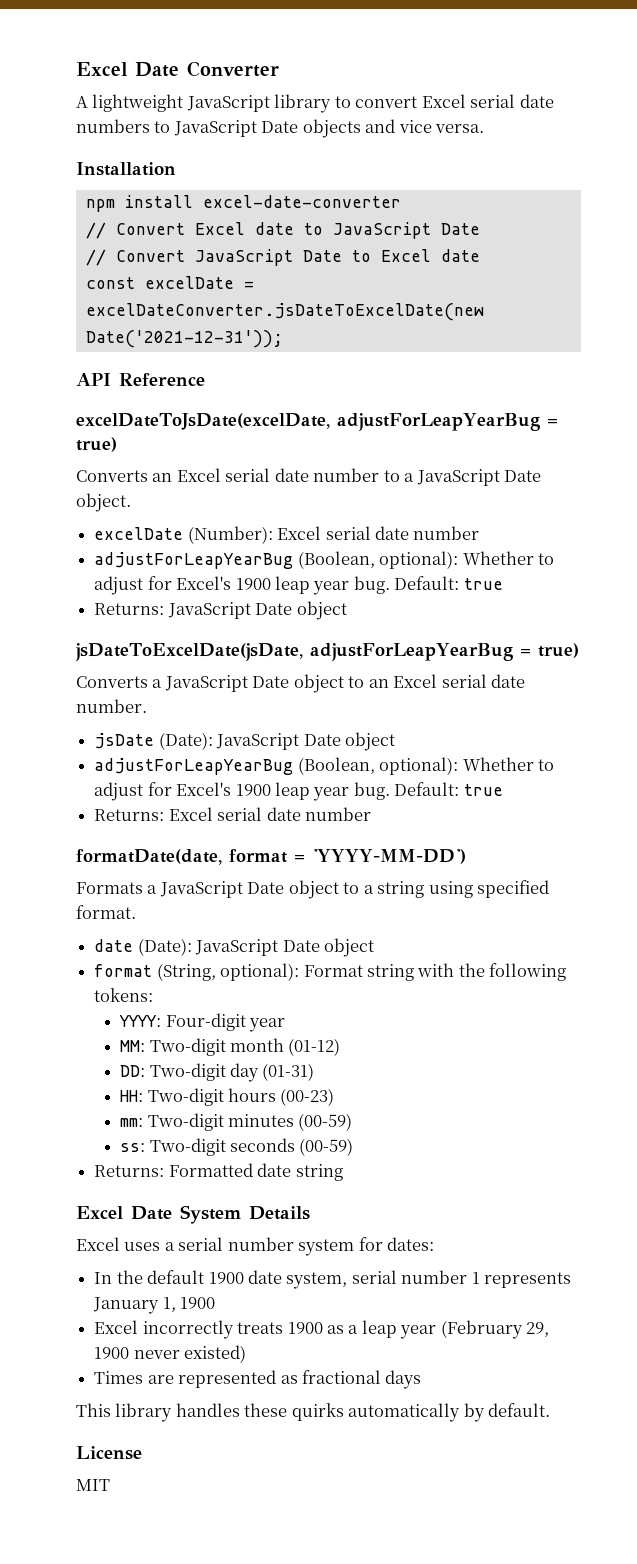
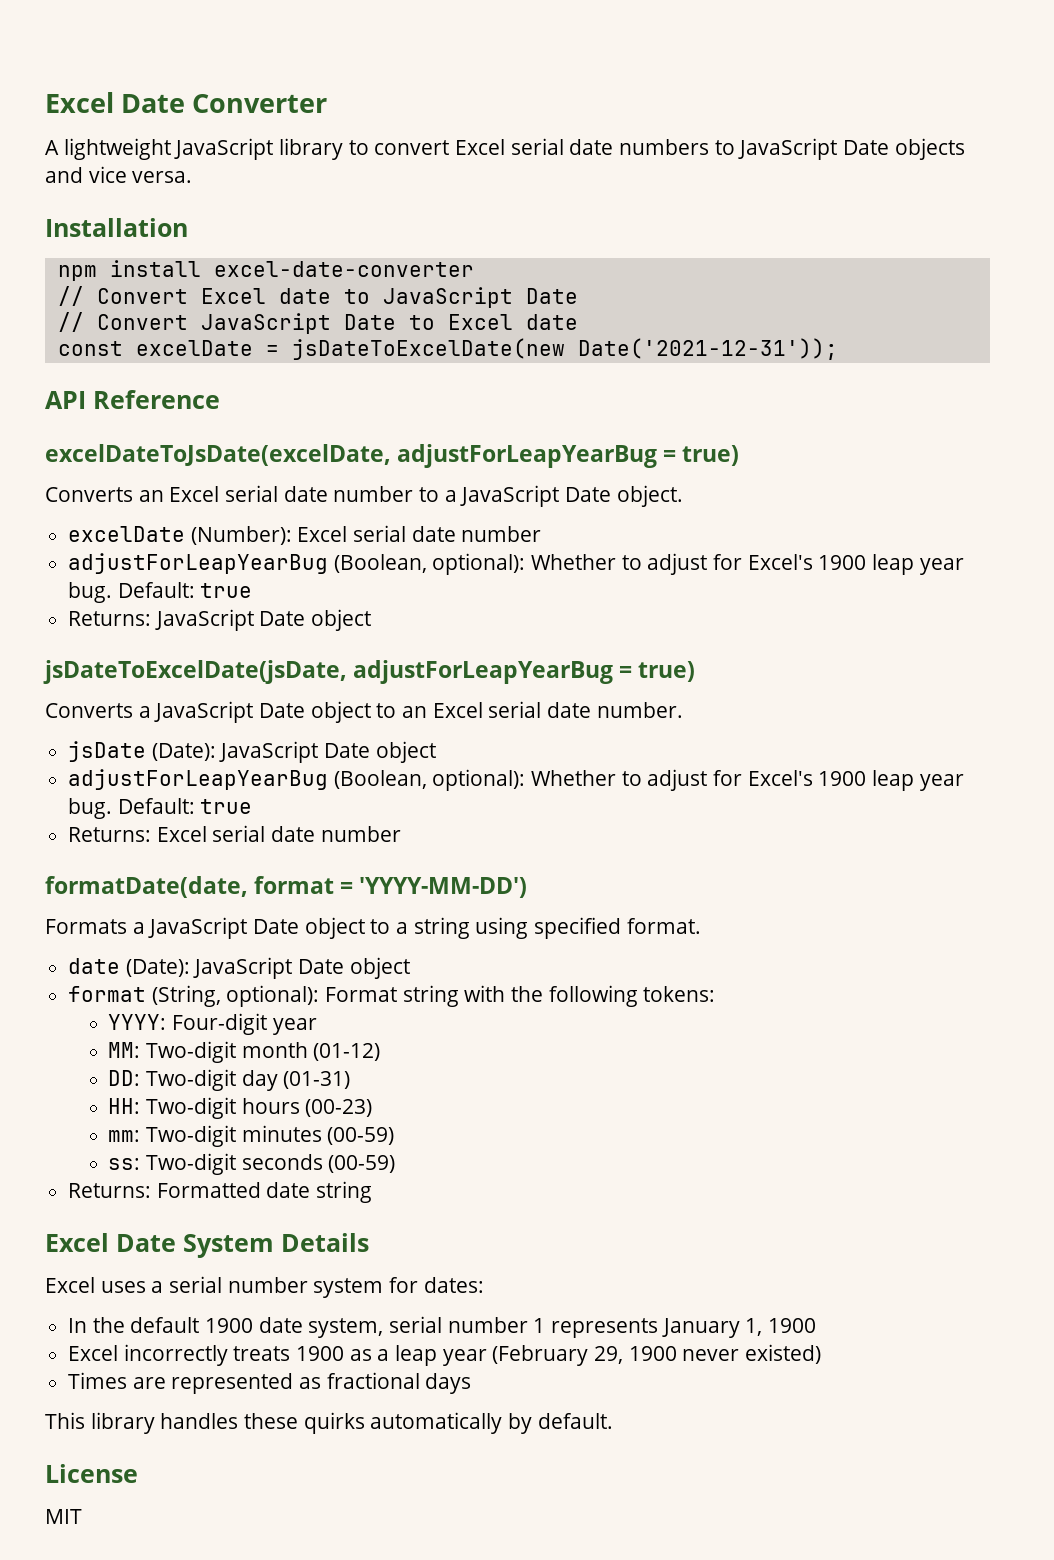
[85,303,484,321] excelDateConverter.jsDateToExcelDate(new -> [291,338,565,360] jsDateToExcelDate(new

